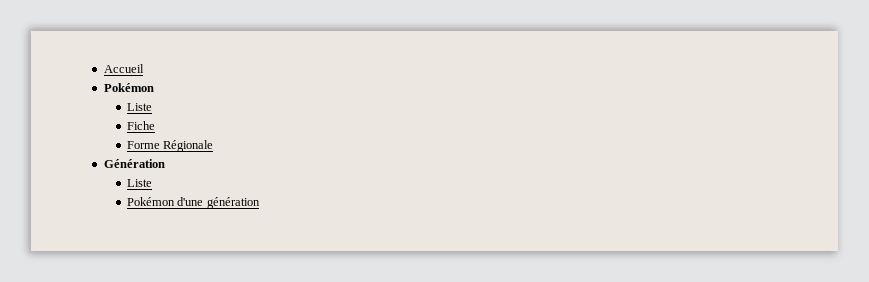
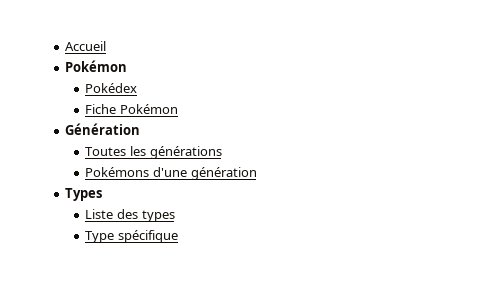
[126,103,152,111] Liste -> [85,83,138,93] Pokédex
[126,140,214,152] // Forme Régionale -> [119,104,178,114] Pokémon
[126,179,152,187] [126,197,260,209] Liste // Pokémon d'une génération -> [85,146,222,159] [85,167,257,180] [65,188,103,201] [85,209,175,222] [85,230,178,243] Toutes les générations // Pokémons d'une génération // Types // Liste des types // Type spécifique

